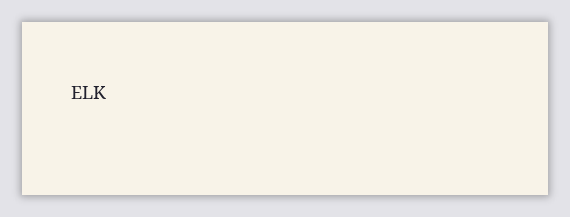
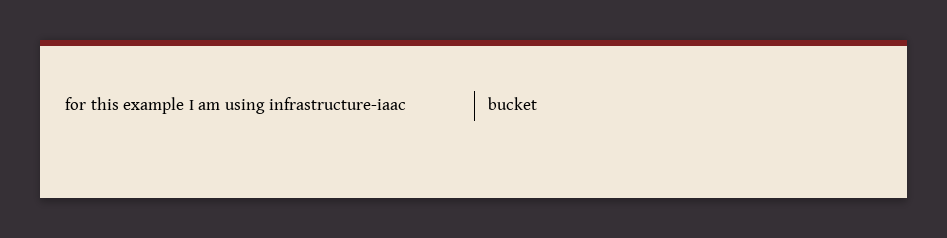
[71,86,106,99] ELK -> [65,97,537,114] for this example I am using infrastructure-iaac bucket

